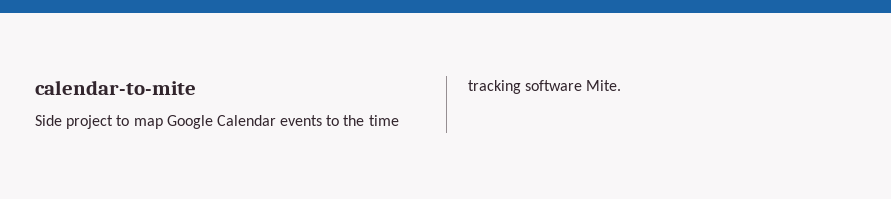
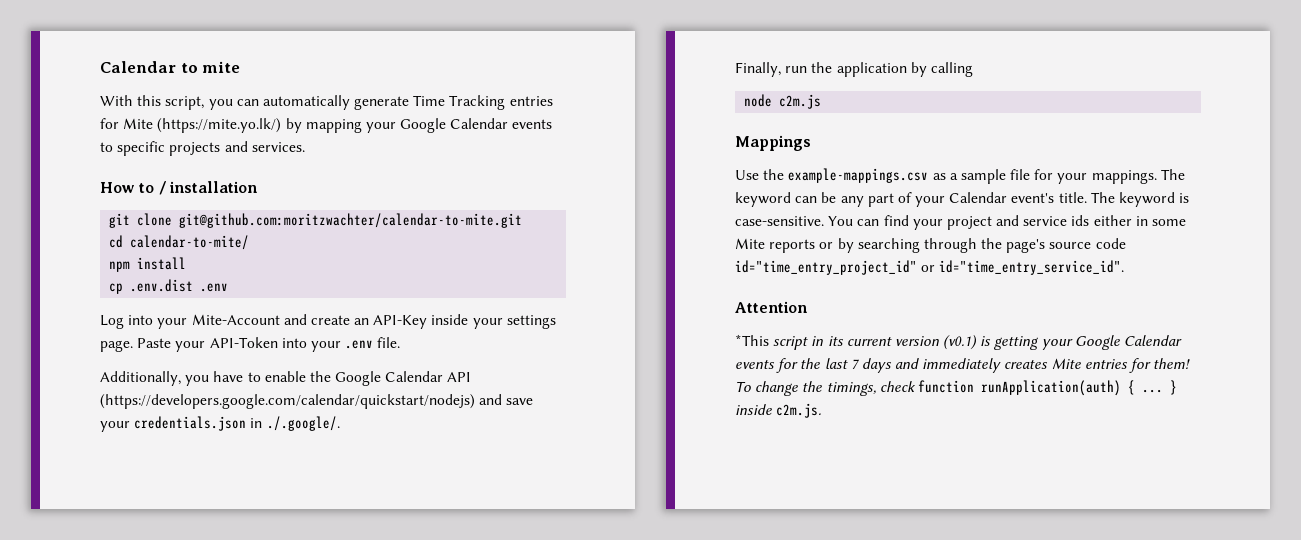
[35,80,196,95] [35,115,399,129] [468,80,622,94] calendar-to-mite // Side project to map Google Calendar events to the time tracking software Mite. -> [100,61,241,73] [100,95,553,110] [100,118,553,133] [100,141,305,156] [100,181,258,195] [109,213,523,228] [109,235,250,250] [109,257,187,272] [109,279,229,294] [100,314,556,329] [100,337,401,352] [100,371,472,386] [100,394,534,409] [100,416,340,432] [735,62,973,77] [744,94,822,109] [735,135,811,151] [735,168,1185,184] [735,192,1190,207] [735,215,1187,230] [735,238,1126,253] [735,260,1125,275] [735,301,808,313] [735,334,1183,350] [735,358,1191,373] [735,380,1177,396] [735,403,822,418] Calendar to mite // With this script, you can automatically generate Time Tracking entries for Mite (https://mite.yo.lk/) by mapping your Google Calendar events to specific projects and services. // How to / installation // git clone git@github.com:moritzwachter/calendar-to-mite.git // cd calendar-to-mite/ // npm install // cp .env.dist .env // Log into your Mite-Account and create an API-Key inside your settings page. Paste your API-Token into your .env file. // Additionally, you have to enable the Google Calendar API (https://developers.google.com/calendar/quickstart/nodejs) and save your credentials.json in ./.google/. // Finally, run the application by calling // node c2m.js // Mappings // Use the example-mappings.csv as a sample file for your mappings. The keyword can be any part of your Calendar event's title. The keyword is case-sensitive. You can find your project and service ids either in some Mite reports or by searching through the page's source code id="time_entry_project_id" or id="time_entry_service_id". // Attention // *This script in its current version (v0.1) is getting your Google Calendar events for the last 7 days and immediately creates Mite entries for them! To change the timings, check function runApplication(auth) { ... } inside c2m.js.

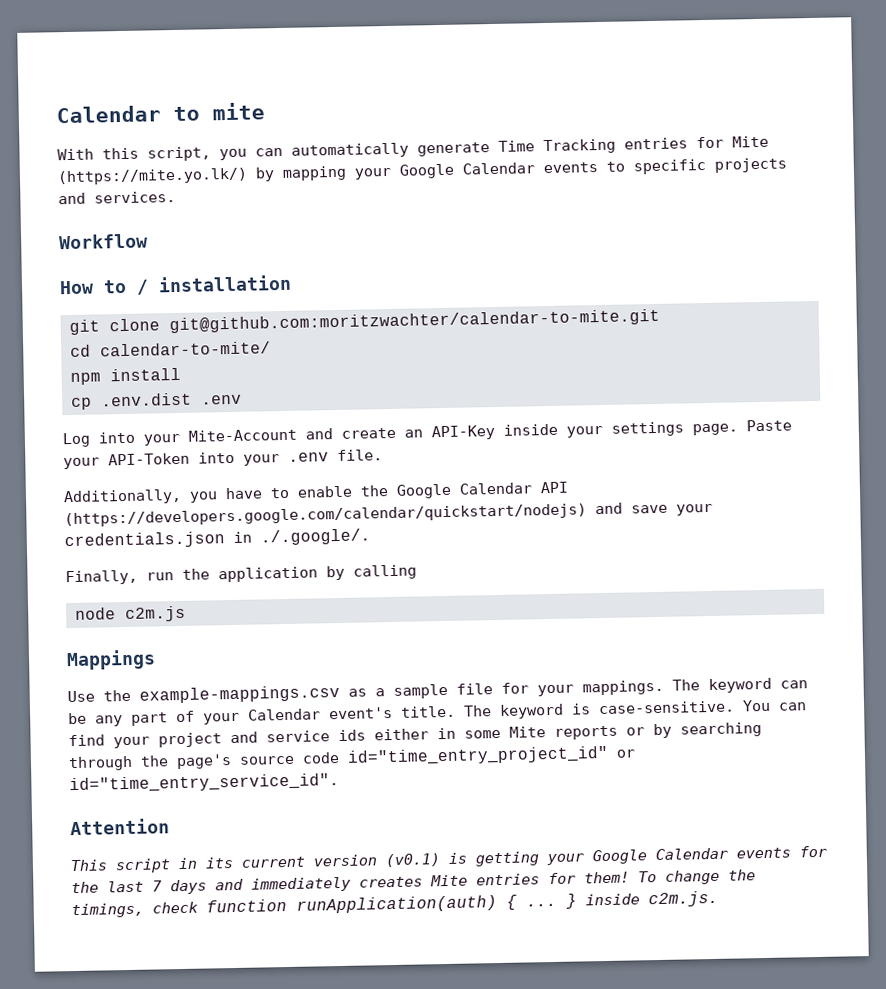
(305, 147) none -> [59,233,148,250] // Workflow
[735,334,769,346] *This -> [70,859,108,872] This

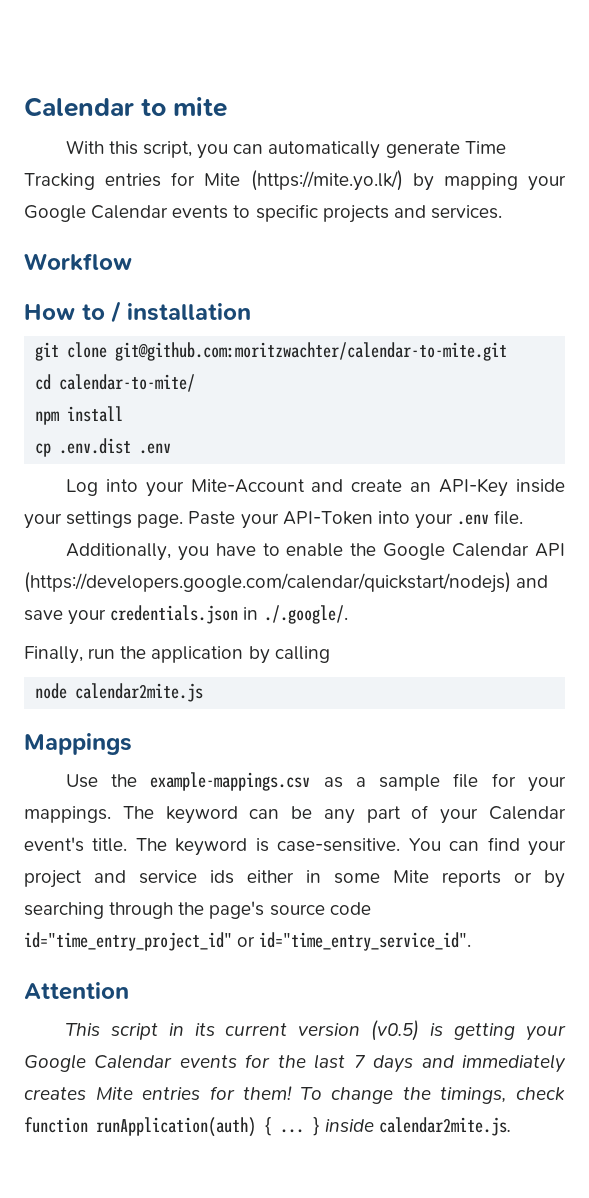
[124,605,186,623] c2m.js -> [75,683,204,702] calendar2mite.js
[385,853,441,868] (v0.1) -> [371,1020,420,1041] (v0.5)
[648,890,718,908] c2m.js. -> [379,1117,512,1136] calendar2mite.js.

